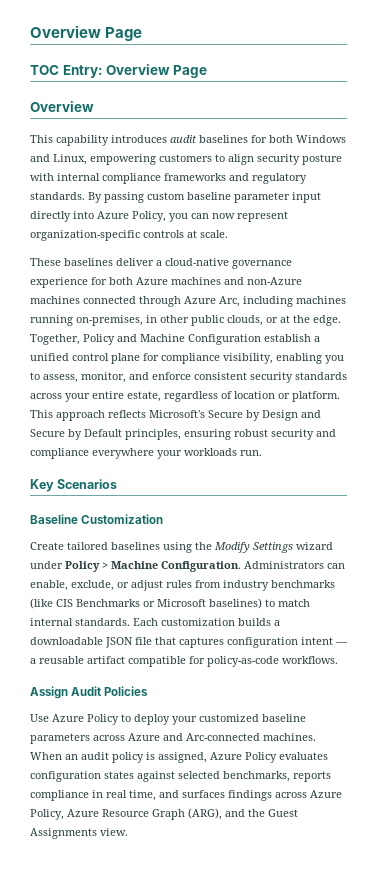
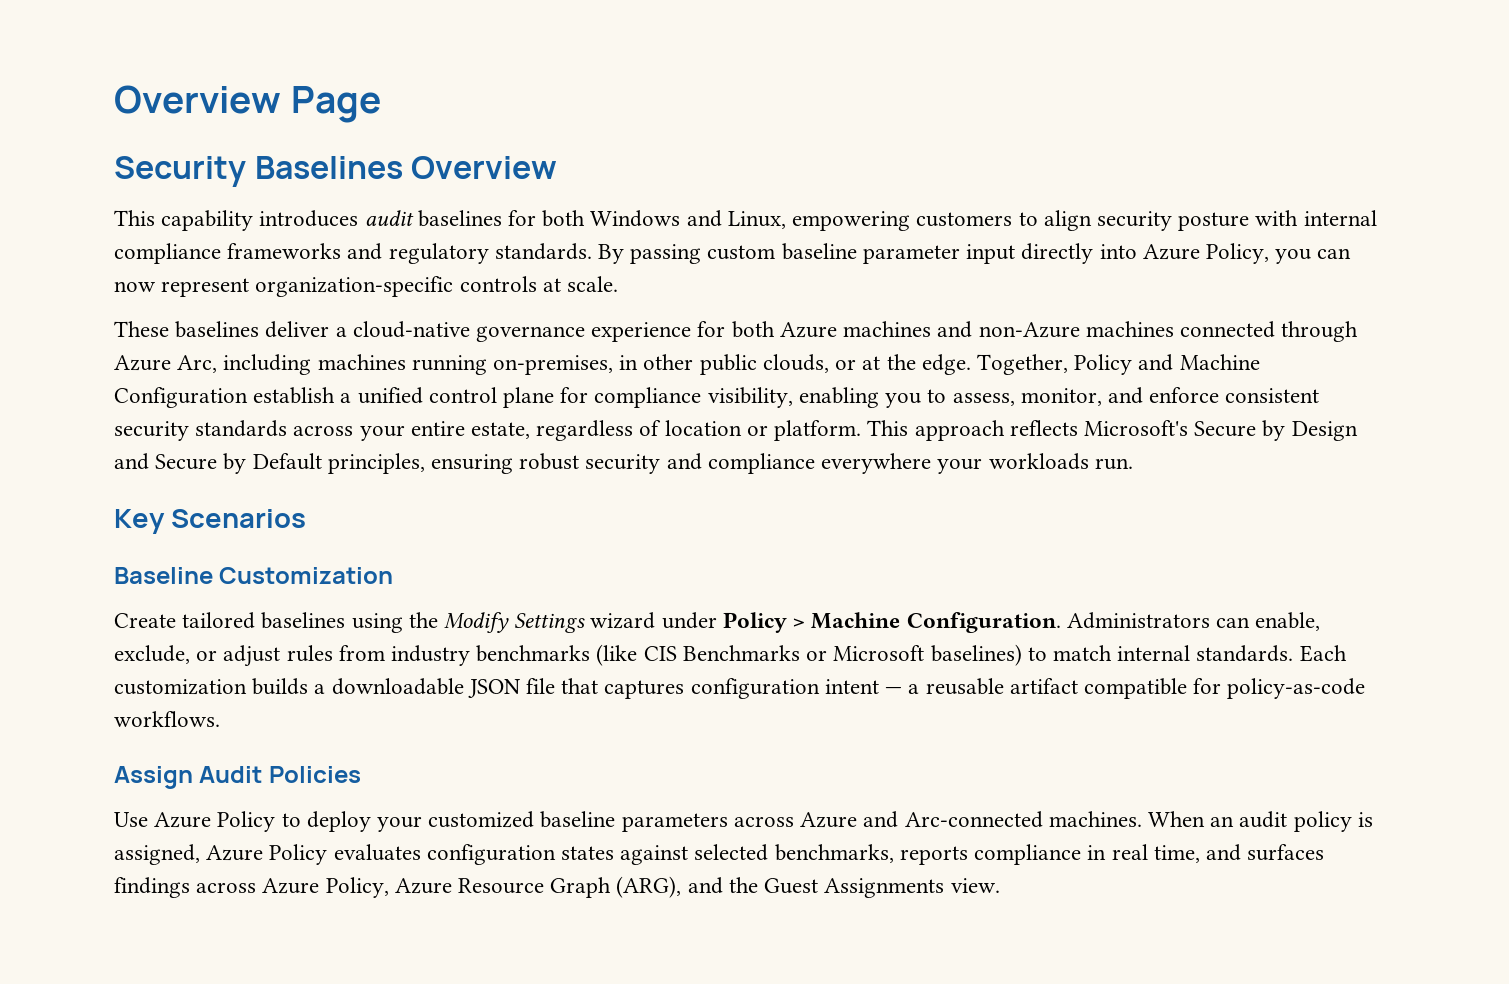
[30,25,143,41] [30,64,207,78] Overview Page // TOC Entry: Overview Page // -> [114,85,381,123] [114,156,403,187] Overview Page // Security Baselines

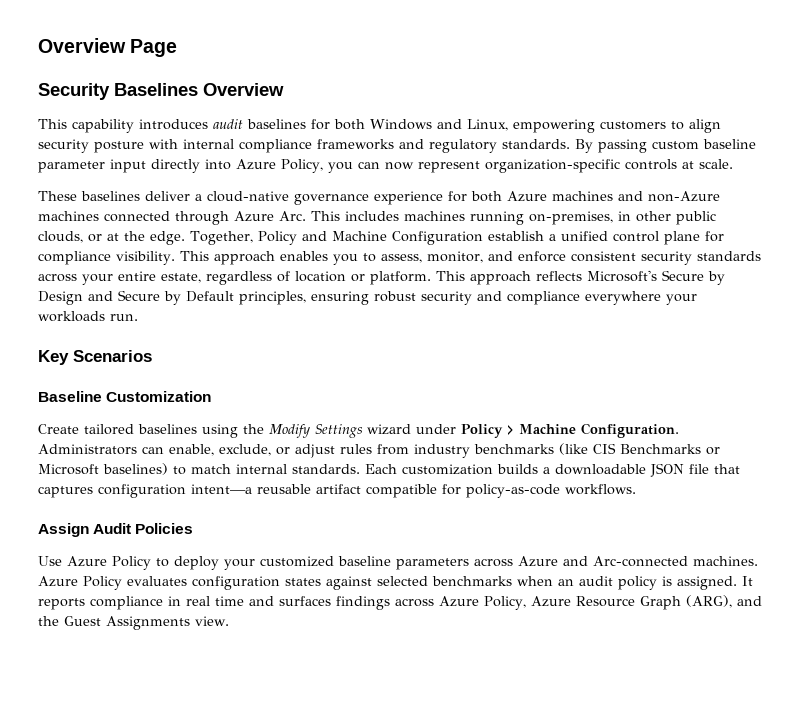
[177,354,312,375] Arc, including -> [279,211,399,221] Arc. This includes
[707,387,879,408] visibility, enabling -> [116,251,328,265] visibility. This approach enables
[824,679,920,694] intent — a -> [191,484,252,494] intent—a
[1147,811,1373,832] [114,844,200,865] When an audit policy is assigned, -> (758, 561) none
[774,844,894,863] benchmarks, -> [432,576,753,590] benchmarks when an audit policy is assigned. It
[1153,845,1200,863] time, -> [215,596,244,606] time

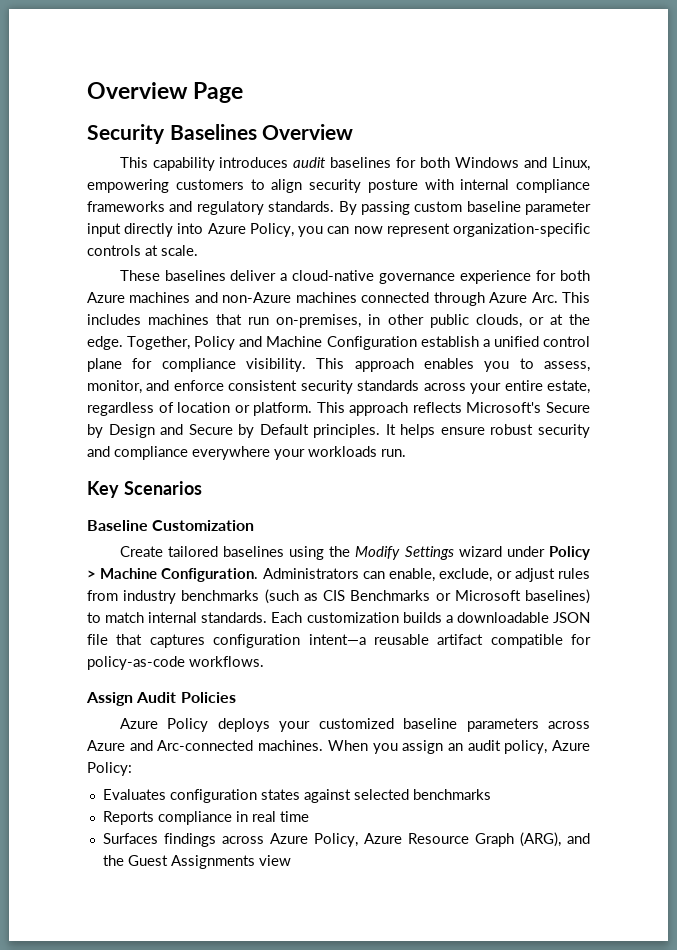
[470,211,524,225] running -> [216,314,270,325] that run
[239,291,369,305] principles, ensuring -> [313,424,485,438] principles. It helps ensure
[559,443,588,455] (like -> [264,589,318,604] (such as
[38,556,219,570] Use Azure Policy to deploy -> [119,718,270,732] Azure Policy deploys
[38,576,187,590] Azure Policy evaluates -> [327,740,590,754] [87,762,132,776] [102,789,166,800] When you assign an audit policy, Azure Policy: // Evaluates
[517,576,753,590] [38,598,85,610] when an audit policy is assigned. It reports -> [102,811,154,825] // Reports
[249,596,331,606] and surfaces -> [102,833,158,844] // Surfaces
[195,616,229,626] view. -> [258,855,291,866] view

